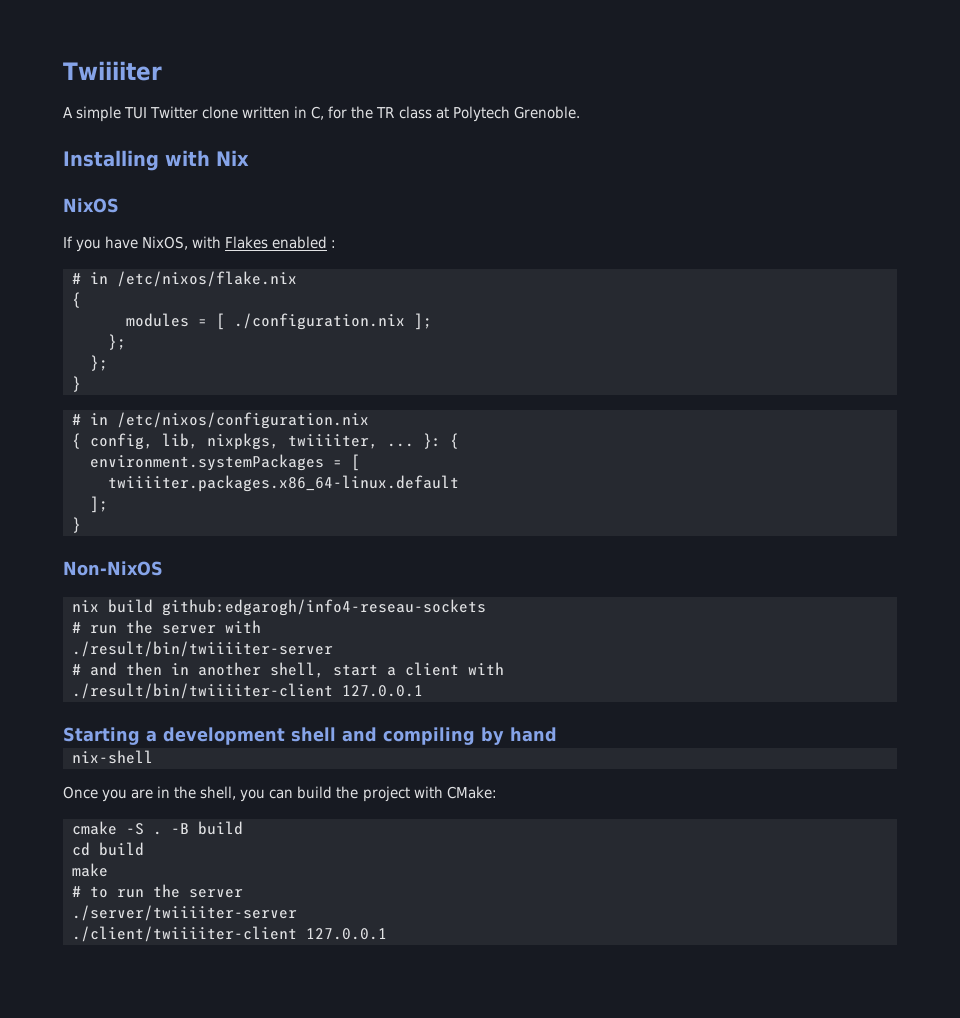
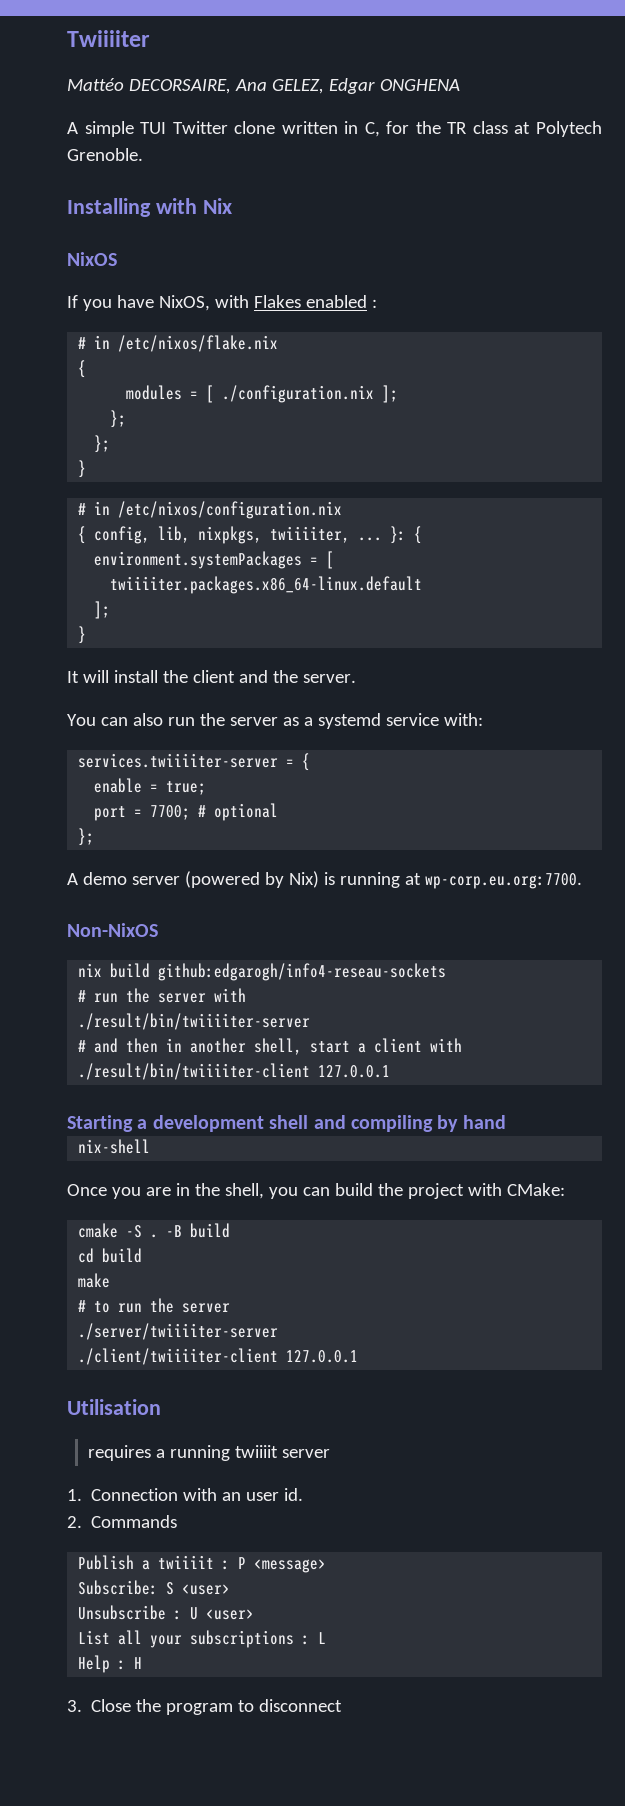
(162, 71) none -> [67,78,460,94] // Mattéo DECORSAIRE, Ana GELEZ, Edgar ONGHENA
(81, 525) none -> [67,670,356,683] [67,713,483,729] [78,753,311,771] [94,778,207,795] [94,803,279,821] [78,828,95,846] [67,871,582,889] // It will install the client and the server. // You can also run the server as a systemd service with: // services.twiiiiter-server = { // enable = true; // port = 7700; # optional // }; // A demo server (powered by Nix) is running at wp-corp.eu.org:7700.
(387, 934) none -> [67,1399,161,1415] [88,1445,331,1461] [67,1488,304,1501] [67,1515,178,1528] [78,1555,327,1573] [78,1580,231,1595] [78,1605,255,1620] [78,1630,327,1648] [78,1655,143,1673] [67,1699,343,1715] // Utilisation // requires a running twiiiit server // 1. Connection with an user id. // 2. Commands // Publish a twiiiit : P <message> // Subscribe: S <user> // Unsubscribe : U <user> // List all your subscriptions : L // Help : H // 3. Close the program to disconnect

